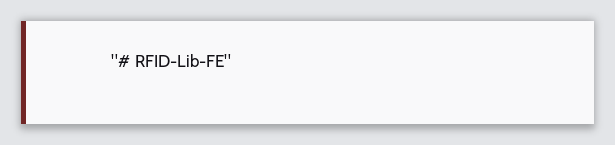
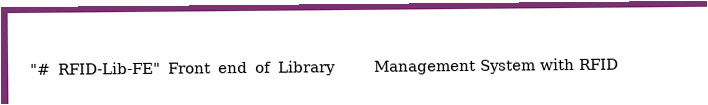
(231, 60) none -> [168,58,619,76] Front end of Library Management System with RFID

